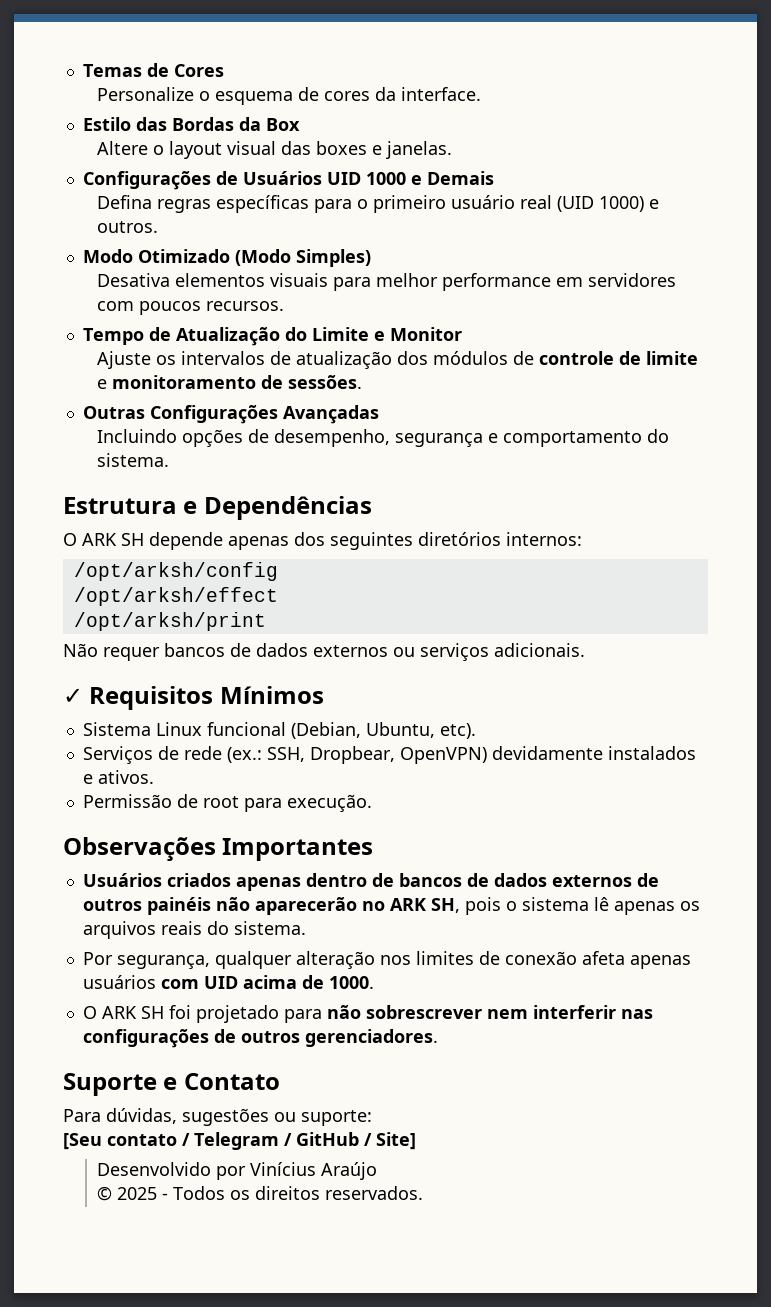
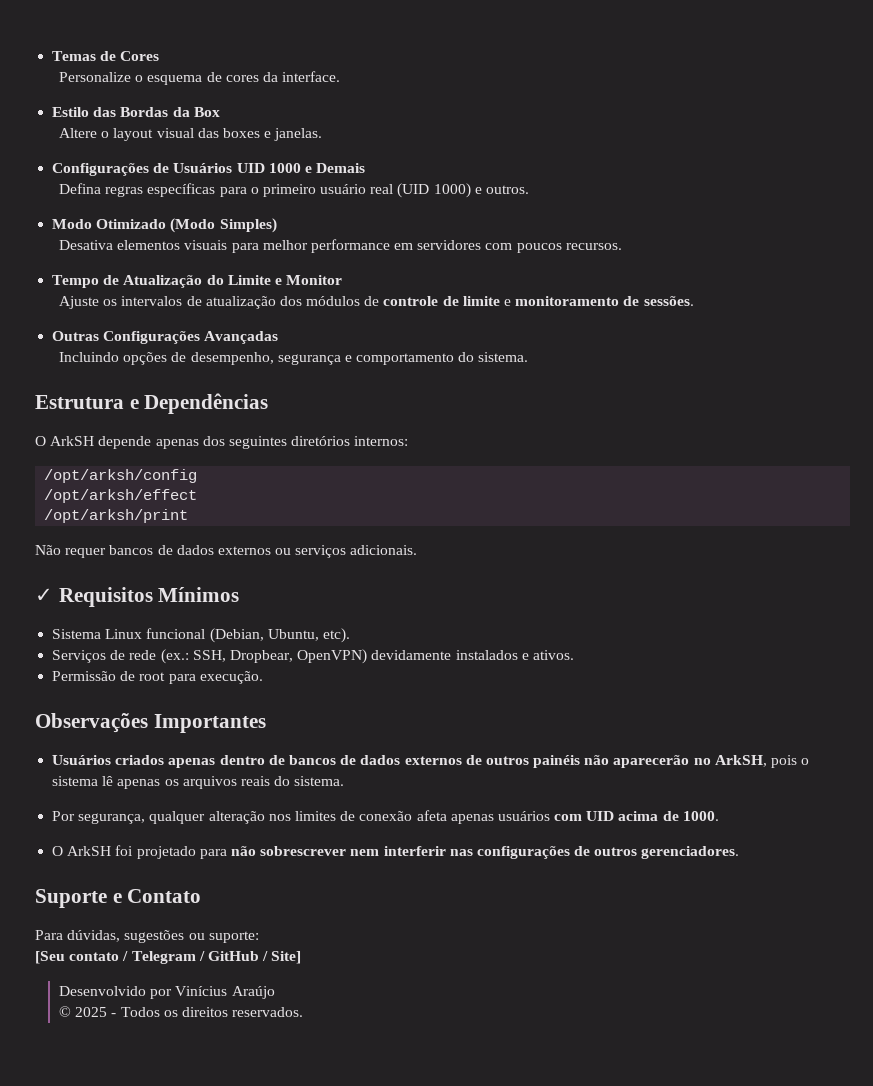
[82,533,144,546] ARK SH -> [50,436,95,446] ArkSH
[389,898,460,913] ARK SH, -> [714,755,767,767] ArkSH,
[101,1006,164,1019] ARK SH -> [67,846,112,856] ArkSH

